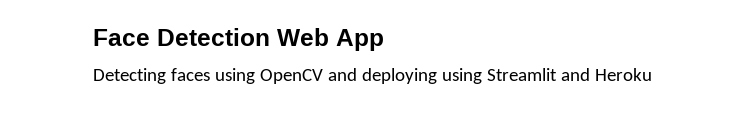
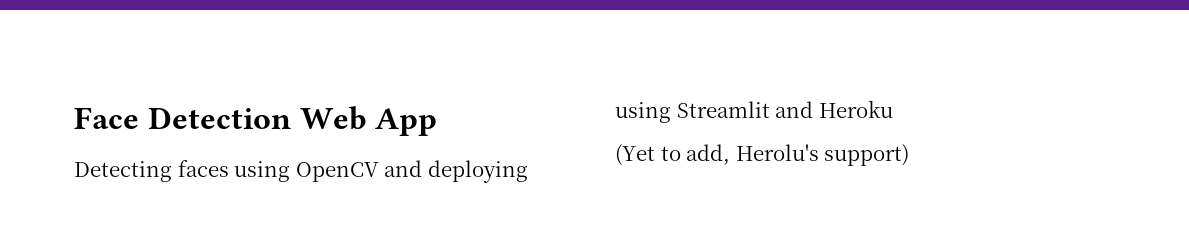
(652, 74) none -> [615,144,910,166] // (Yet to add, Herolu's support)

